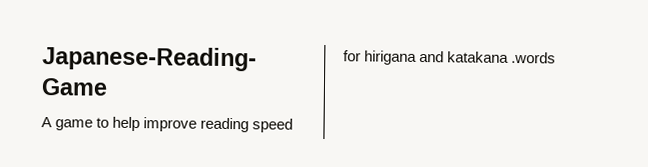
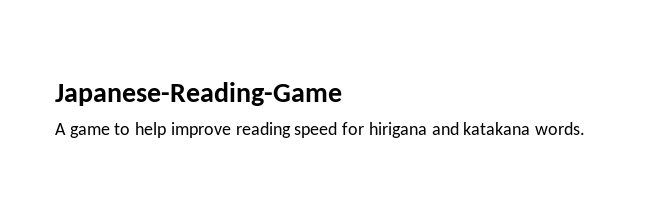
[511,51,557,64] .words -> [534,122,585,135] words.

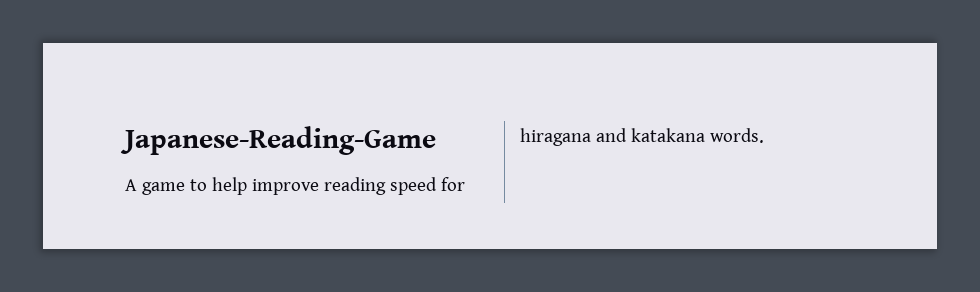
[368,122,427,138] hirigana -> [520,128,591,146] hiragana

